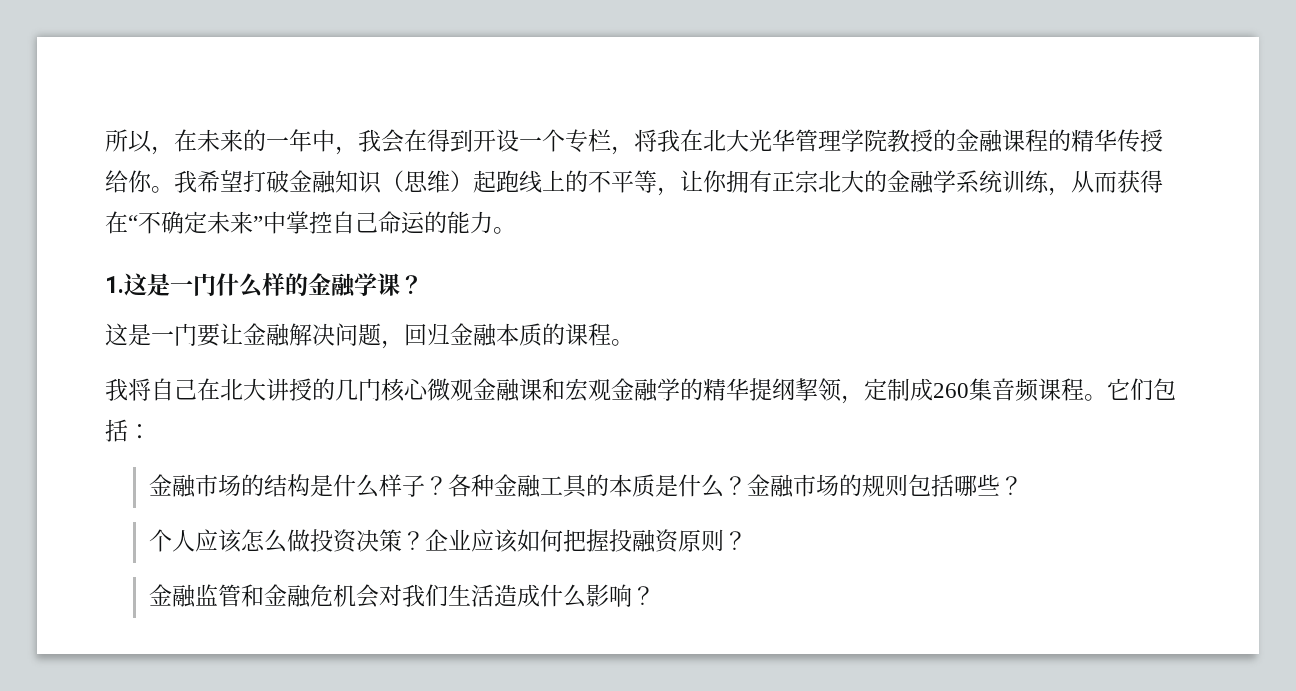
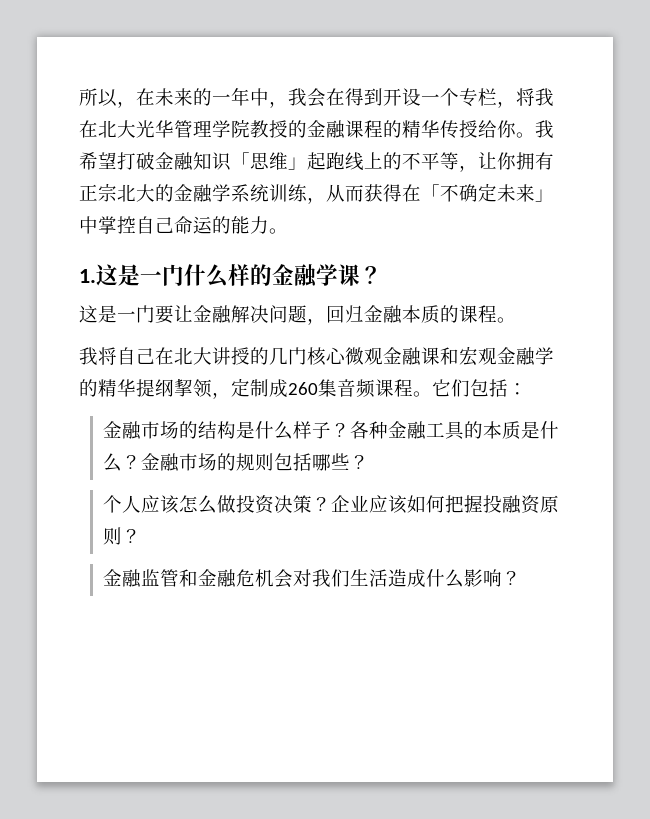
[381,170,473,193] （思维） -> [231,152,307,170] 「思维」
[128,215,138,231] “ -> [421,184,440,200] 「
[253,216,263,231] ” -> [535,189,554,202] 」

